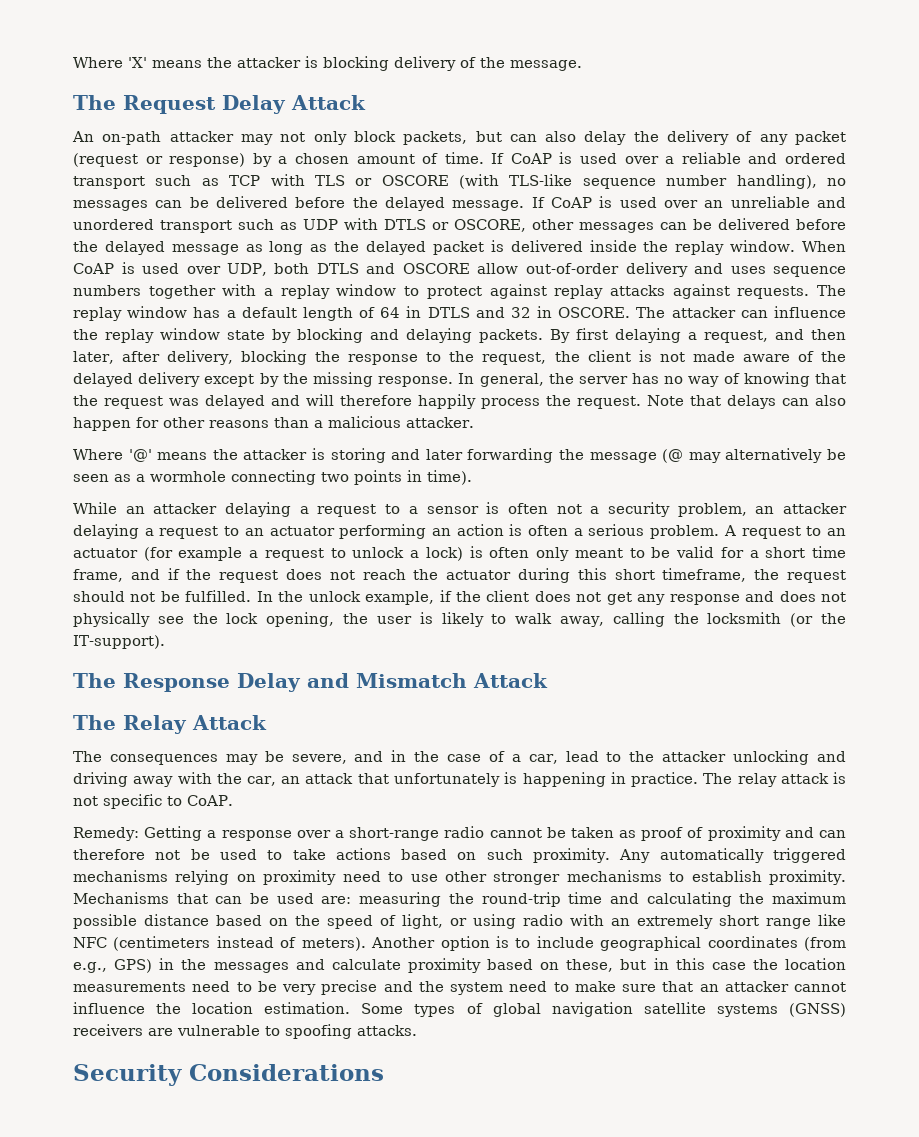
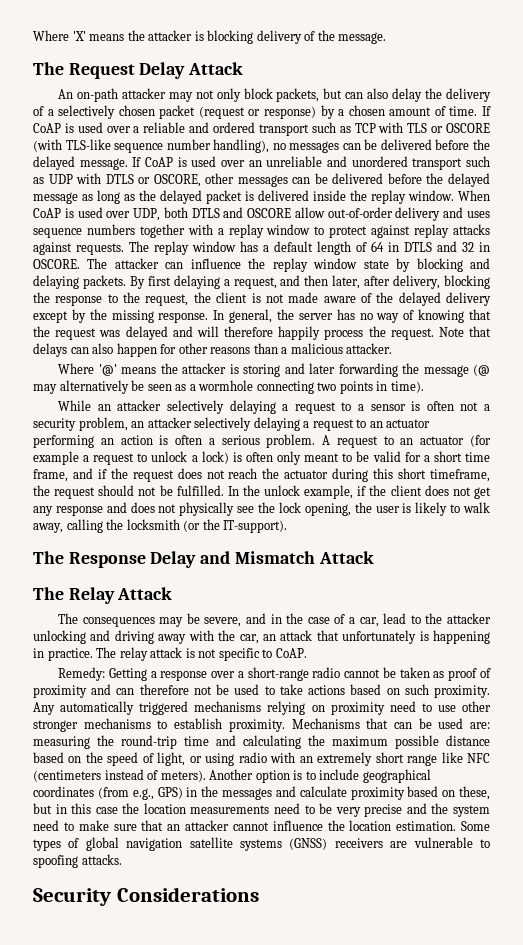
[759,134,788,145] any -> [47,105,155,119] a selectively chosen
(218, 508) none -> [166,400,224,414] selectively
(847, 508) none -> [194,417,252,431] selectively

